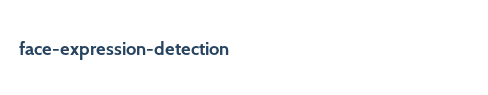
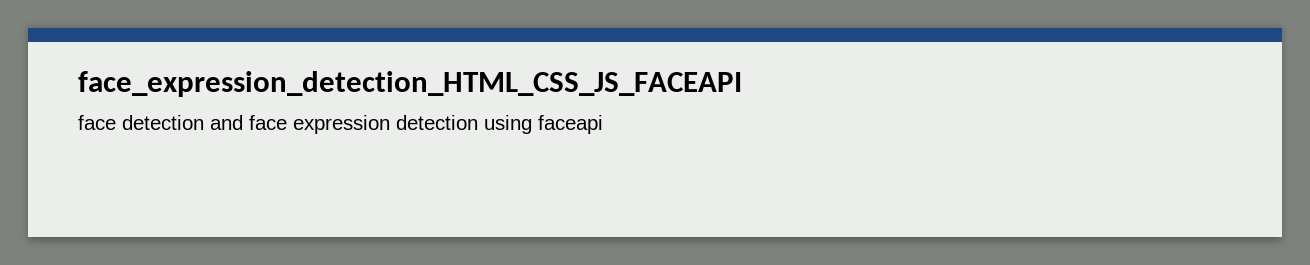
[19,41,229,60] face-expression-detection -> [78,71,742,97] [78,115,603,134] face_expression_detection_HTML_CSS_JS_FACEAPI // face detection and face expression detection using faceapi

